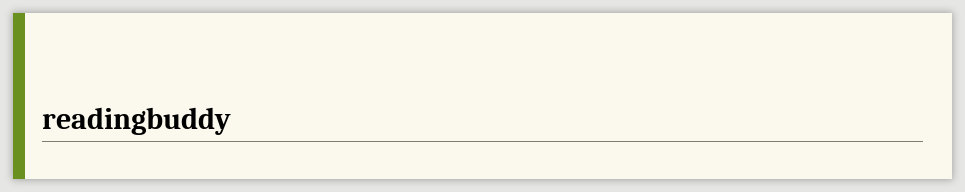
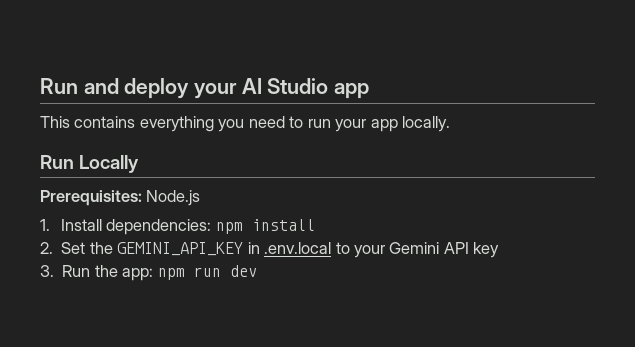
[42,107,231,135] readingbuddy -> [40,78,370,99] [40,116,451,132] [40,155,140,173] [40,190,201,206] [40,219,315,235] [40,242,500,258] [40,265,257,281] Run and deploy your AI Studio app // This contains everything you need to run your app locally. // Run Locally // Prerequisites: Node.js // 1. Install dependencies: npm install // 2. Set the GEMINI_API_KEY in .env.local to your Gemini API key // 3. Run the app: npm run dev

